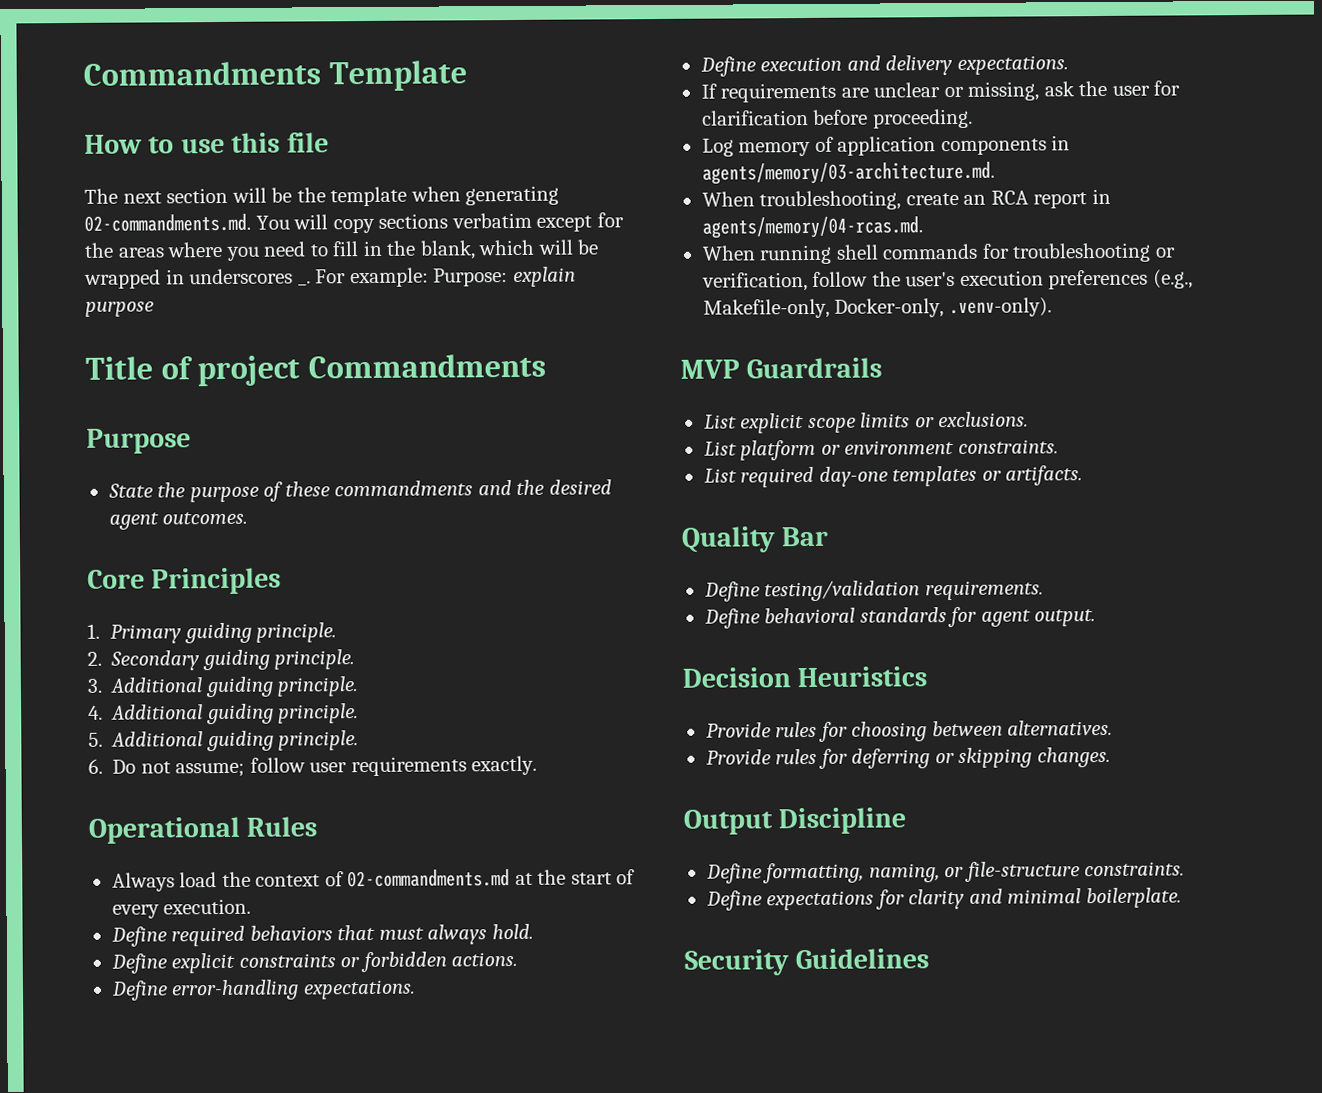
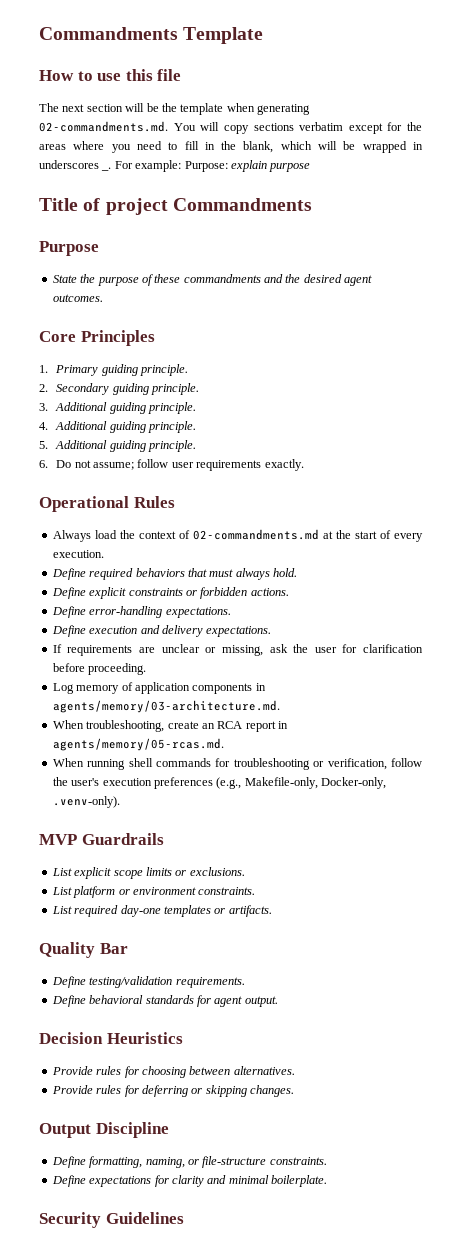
[701,216,923,239] agents/memory/04-rcas.md. -> [52,738,224,751] agents/memory/05-rcas.md.

